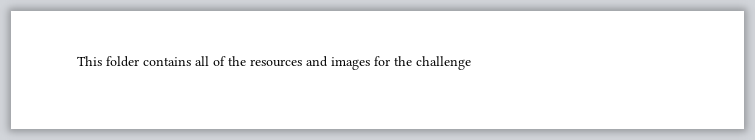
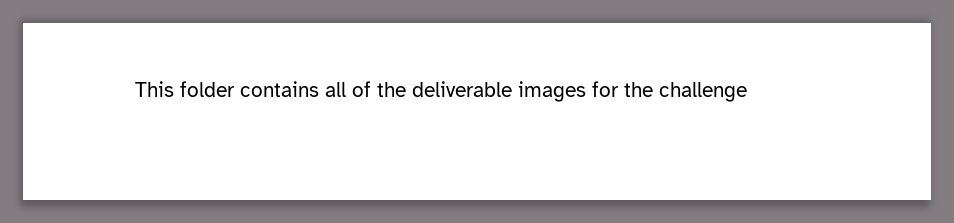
[250,56,328,67] resources and -> [412,81,512,97] deliverable

